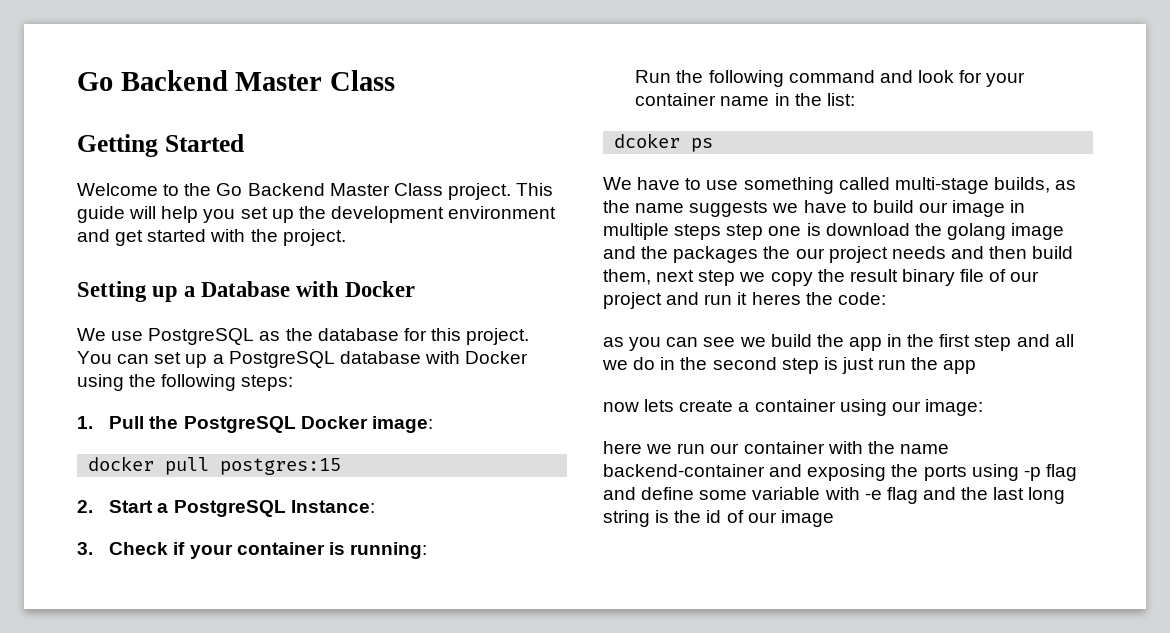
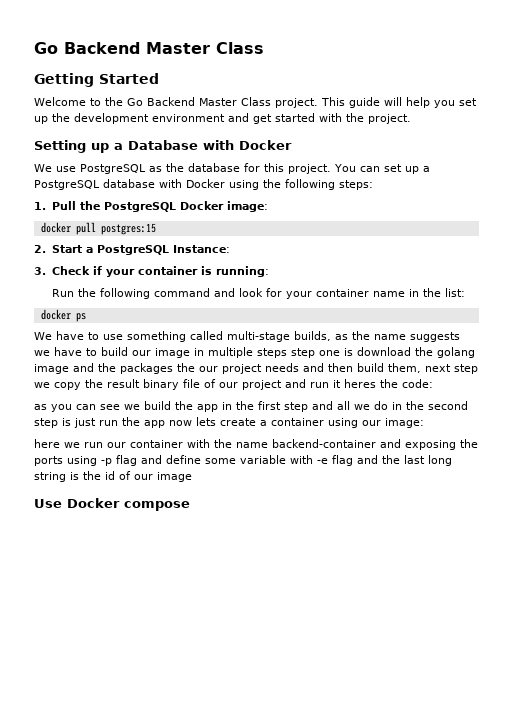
[614,133,681,148] dcoker -> [40,309,71,320] docker
(977, 367) // -> (165, 424) none
(834, 518) none -> [34,498,190,511] // Use Docker compose

